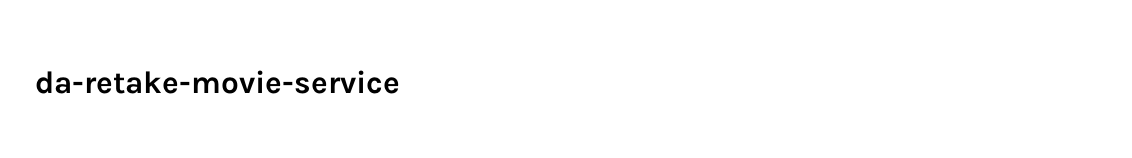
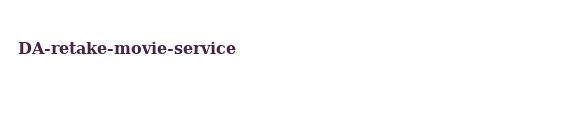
[35,70,400,94] da-retake-movie-service -> [18,42,236,54] DA-retake-movie-service

